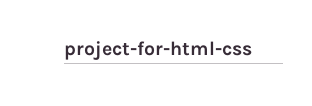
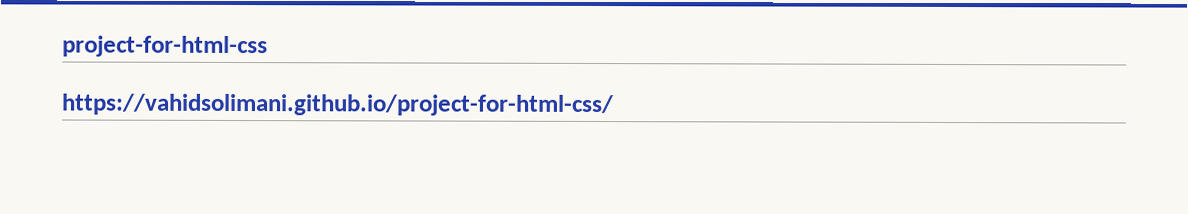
(252, 50) none -> [61,93,614,117] // https://vahidsolimani.github.io/project-for-html-css/

